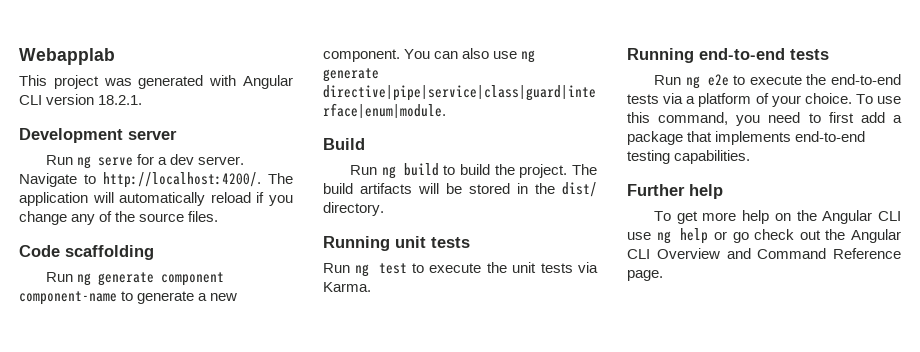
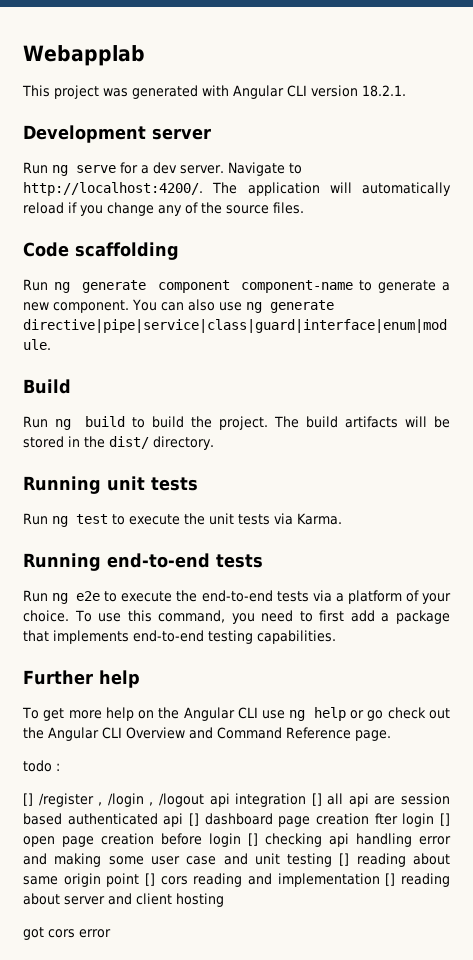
(663, 275) none -> [23,760,60,772] [23,793,450,807] [23,813,450,827] [23,833,451,847] [23,853,451,867] [23,873,450,887] [23,893,224,907] [23,927,111,940] // todo : // [] /register , /login , /logout api integration [] all api are session based authenticated api [] dashboard page creation fter login [] open page creation before login [] checking api handling error and making some user case and unit testing [] reading about same origin point [] cors reading and implementation [] reading about server and client hosting // got cors error

